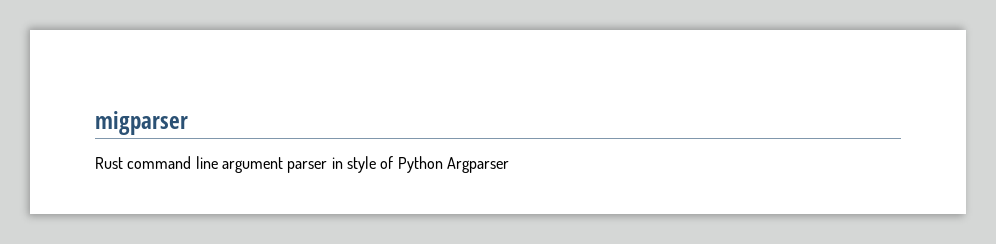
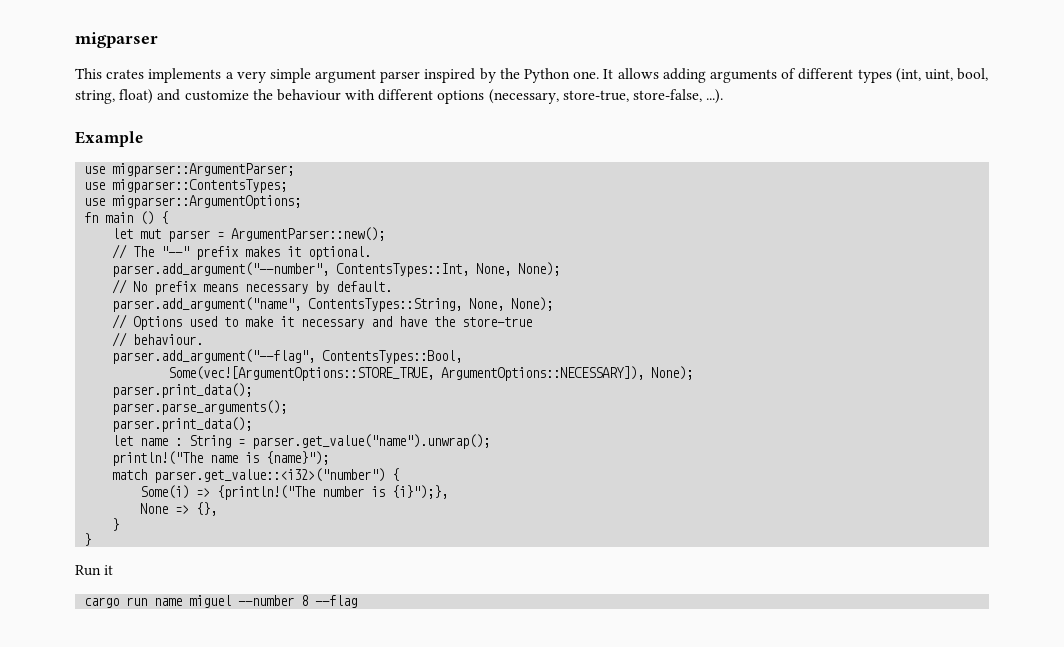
[95,156,509,173] Rust command line argument parser in style of Python Argparser -> [75,68,989,83] [75,89,724,104] [75,131,143,147] [84,163,295,177] [84,179,288,193] [84,195,302,209] [84,211,169,225] [112,227,386,242] [112,244,372,260] [112,262,561,277] [112,279,393,295] [112,297,554,312] [112,314,533,330] [112,332,204,347] [112,349,463,364] [168,366,694,381] [112,383,253,398] [112,400,288,415] [112,417,253,432] [112,434,491,449] [112,451,330,466] [112,468,400,483] [140,485,449,500] [140,502,218,516] [112,518,120,531] [84,533,92,546] [75,565,114,576] [84,595,358,608] This crates implements a very simple argument parser inspired by the Python one. It allows adding arguments of different types (int, uint, bool, string, float) and customize the behaviour with different options (necessary, store-true, store-false, ...). // Example // use migparser::ArgumentParser; // use migparser::ContentsTypes; // use migparser::ArgumentOptions; // fn main () { // let mut parser = ArgumentParser::new(); // // The "--" prefix makes it optional. // parser.add_argument("--number", ContentsTypes::Int, None, None); // // No prefix means necessary by default. // parser.add_argument("name", ContentsTypes::String, None, None); // // Options used to make it necessary and have the store-true // // behaviour. // parser.add_argument("--flag", ContentsTypes::Bool, // Some(vec![ArgumentOptions::STORE_TRUE, ArgumentOptions::NECESSARY]), None); // parser.print_data(); // parser.parse_arguments(); // parser.print_data(); // let name : String = parser.get_value("name").unwrap(); // println!("The name is {name}"); // match parser.get_value::<i32>("number") { // Some(i) => {println!("The number is {i}");}, // None => {}, // } // } // Run it // cargo run name miguel --number 8 --flag

